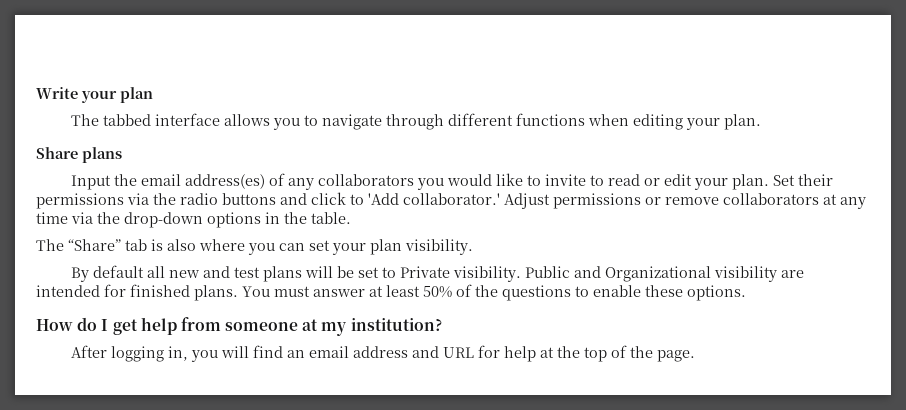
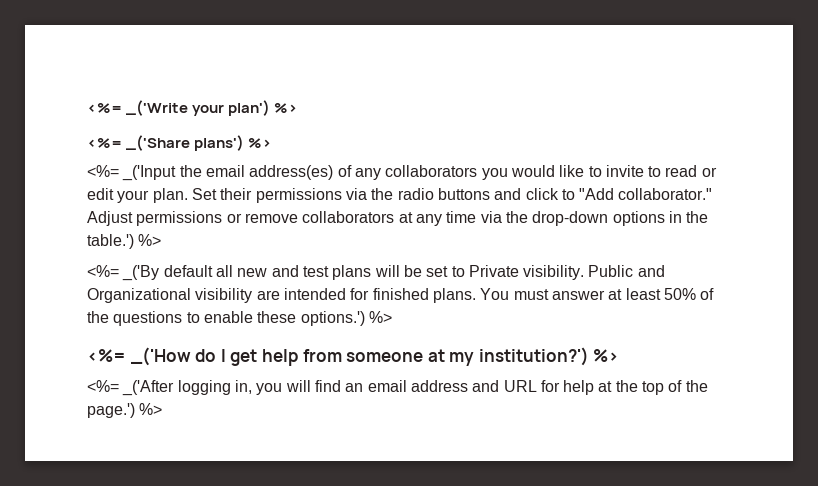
[36,87,153,103] [70,113,761,130] [36,147,122,163] [70,175,111,190] Write your plan // The tabbed interface allows you to navigate through different functions when editing your plan. // Share plans // Input -> [87,100,299,116] [87,135,273,151] [87,165,177,181] <%= _('Write your plan') %> // <%= _('Share plans') %> // <%= _('Input
[368,193,500,205] 'Add collaborator.' -> [579,188,713,200] "Add collaborator."
[311,212,351,224] [36,239,473,255] [70,267,89,282] table. // The “Share” tab is also where you can set your plan visibility. // By -> [87,234,162,249] [87,265,160,281] table.') %> // <%= _('By
[687,285,746,301] [36,319,73,331] options. // How -> [300,311,392,326] [87,347,191,366] options.') %> // <%= _('How
[350,318,442,331] [70,345,107,358] institution? // After -> [478,347,620,366] [87,380,175,396] institution?') %> // <%= _('After
[656,350,695,362] page. -> [87,403,163,418] page.') %>

